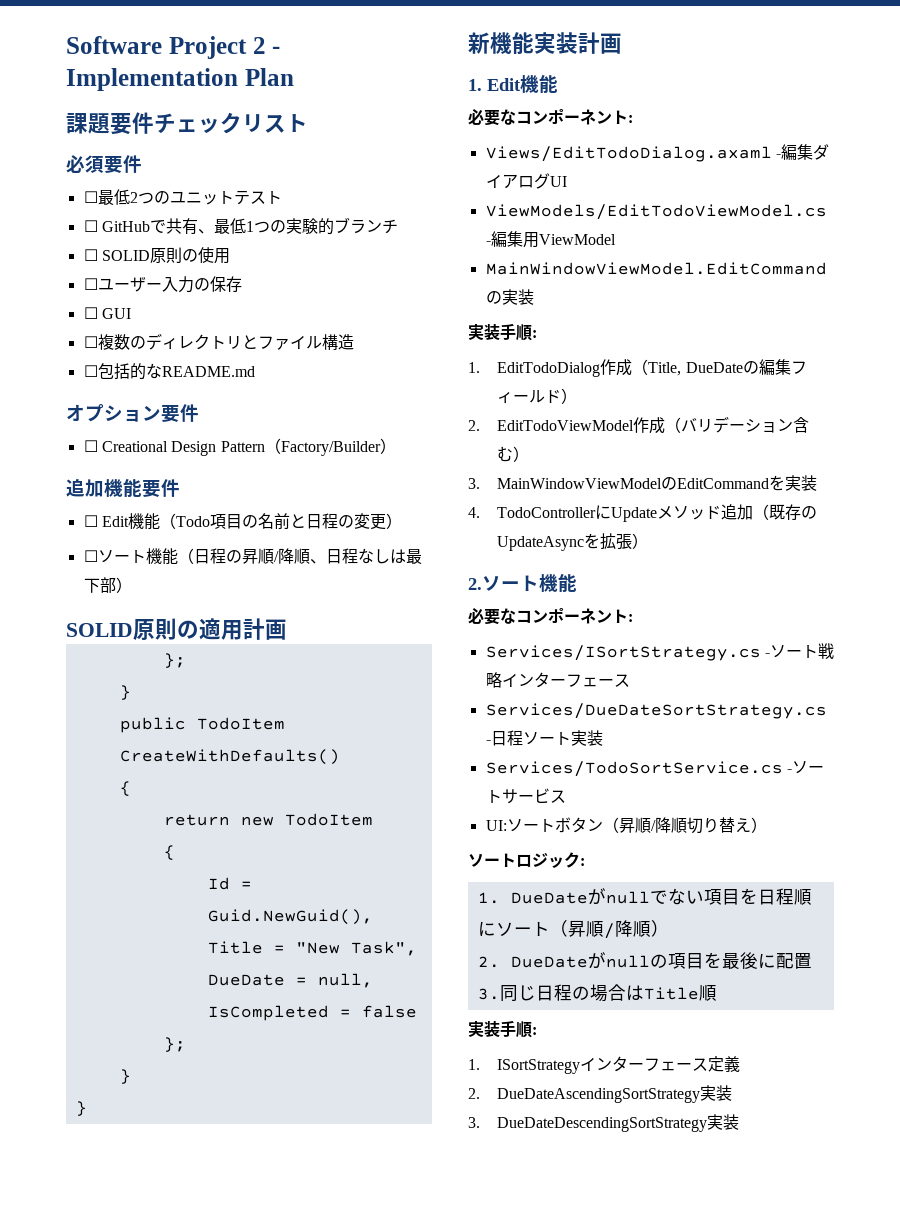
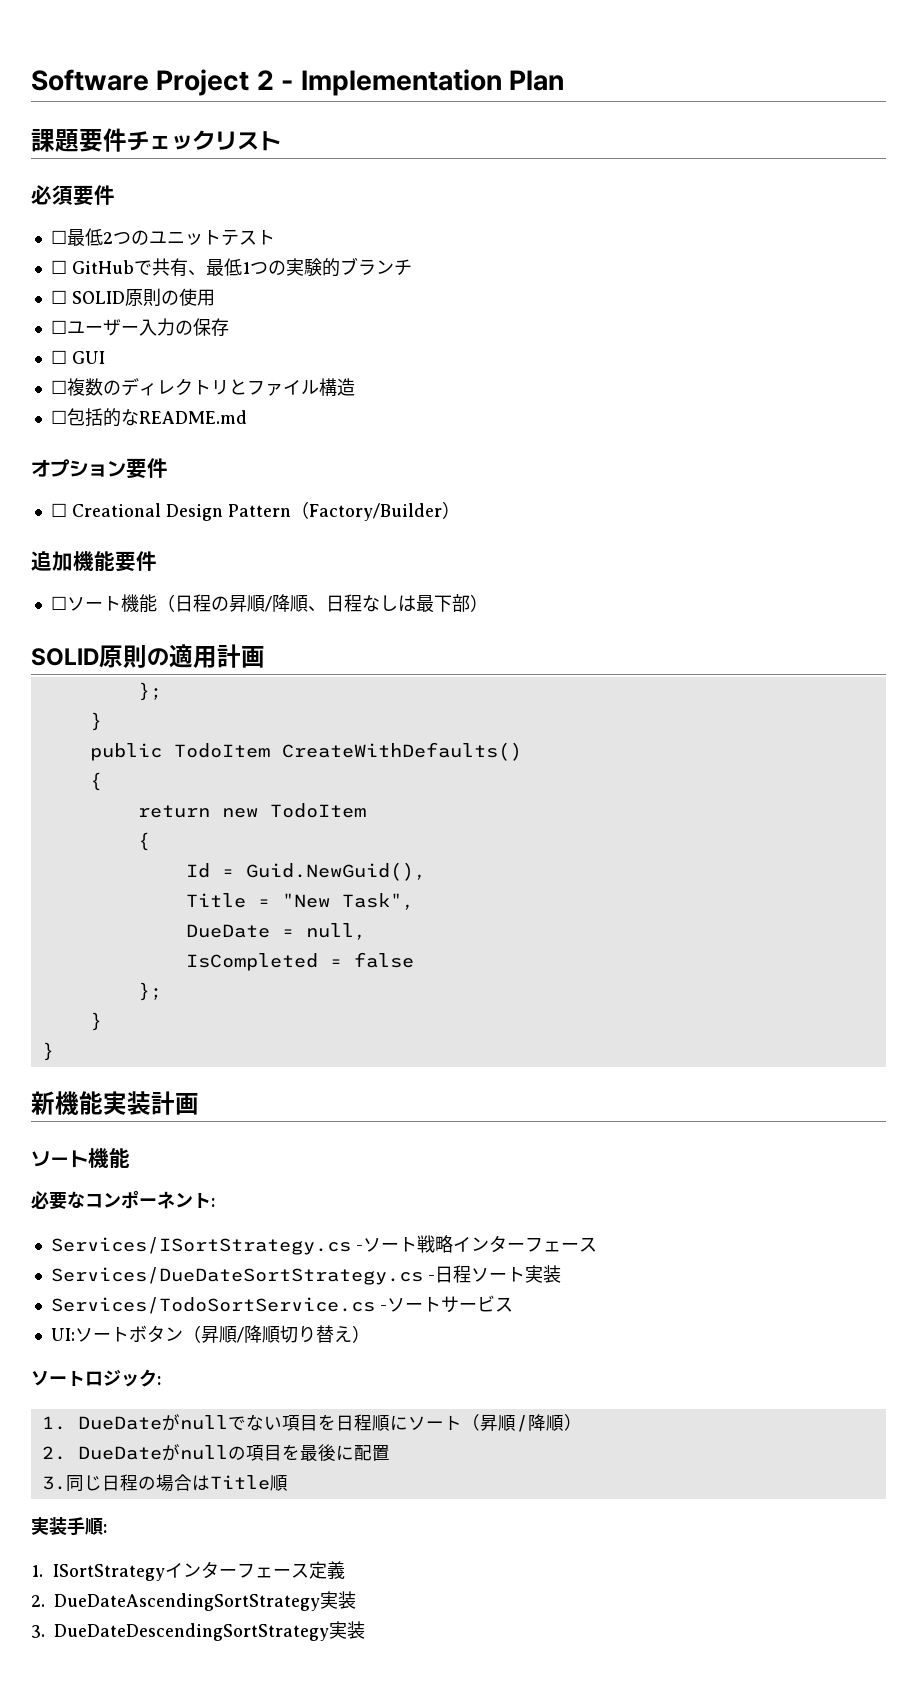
[83,513,402,530] // ☐ Edit機能（Todo項目の名前と日程の変更） -> (157, 561) none
[468,75,558,93] [468,109,633,126] [485,144,829,162] [485,173,567,189] [485,204,827,220] [485,231,616,248] [485,262,827,275] [485,289,534,305] [468,323,537,341] [468,359,807,377] [497,388,578,404] [468,416,810,434] [497,446,530,462] [468,475,818,491] [468,504,818,522] [497,533,649,551] [468,578,482,590] 1. Edit機能 // 必要なコンポーネント: // Views/EditTodoDialog.axaml -編集ダイアログUI // ViewModels/EditTodoViewModel.cs -編集用ViewModel // MainWindowViewModel.EditCommandの実装 // 実装手順: // 1. EditTodoDialog作成（Title, DueDateの編集フィールド） // 2. EditTodoViewModel作成（バリデーション含む） // 3. MainWindowViewModelのEditCommandを実装 // 4. TodoControllerにUpdateメソッド追加（既存のUpdateAsyncを拡張） // 2. -> (199, 1104) none

